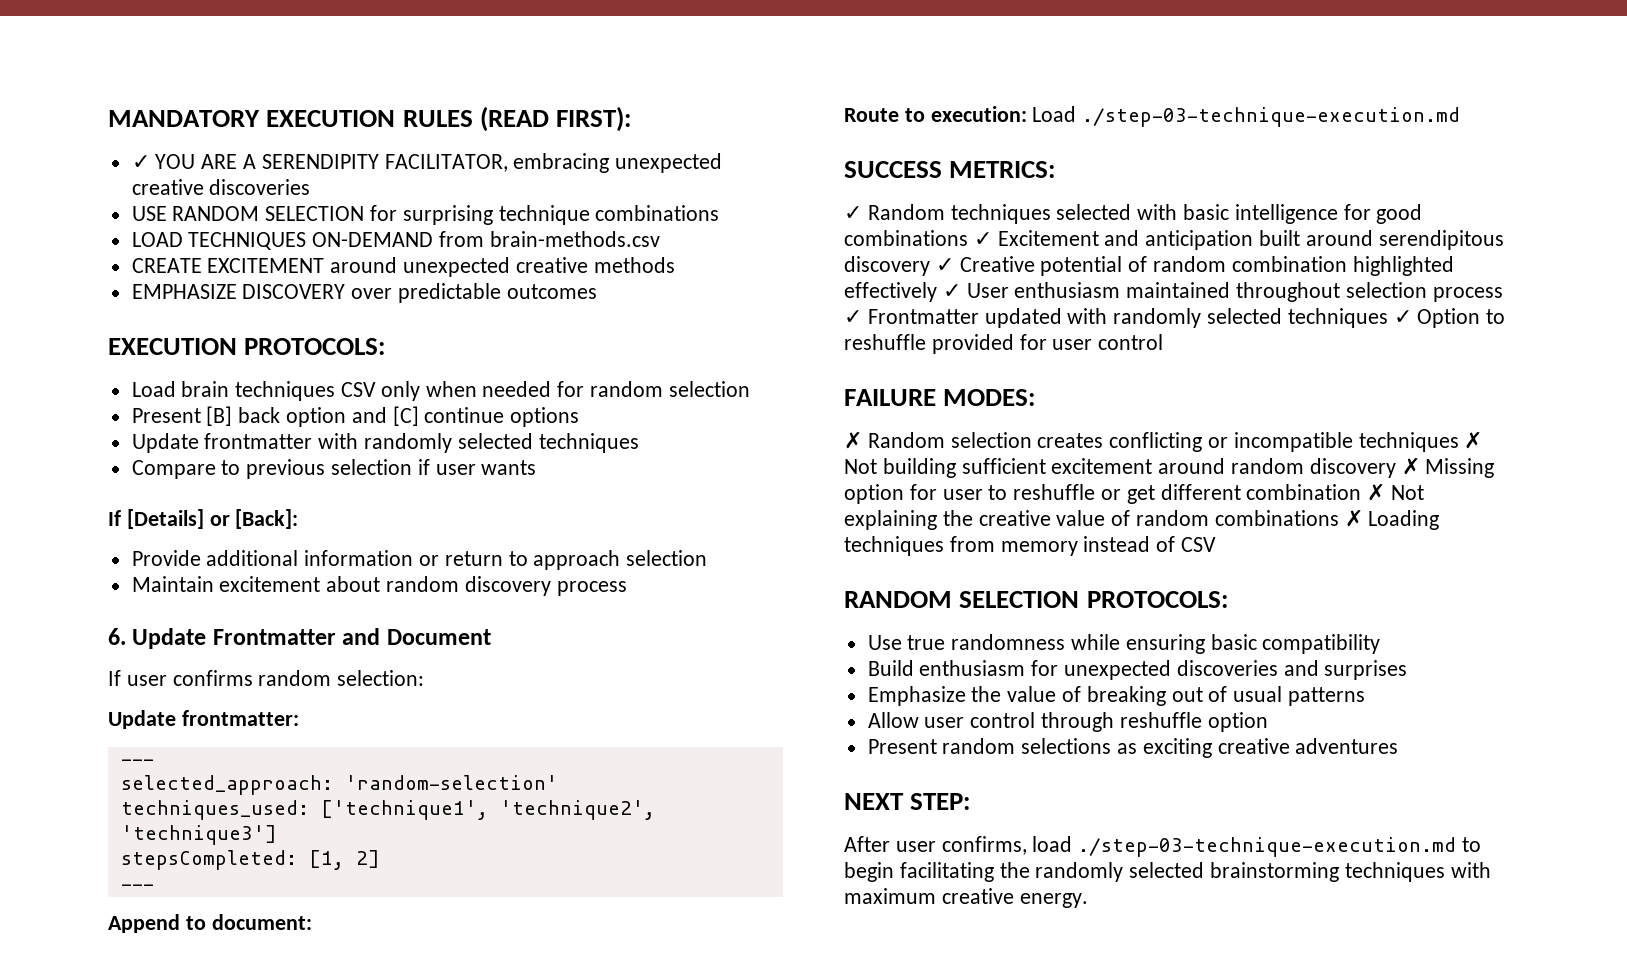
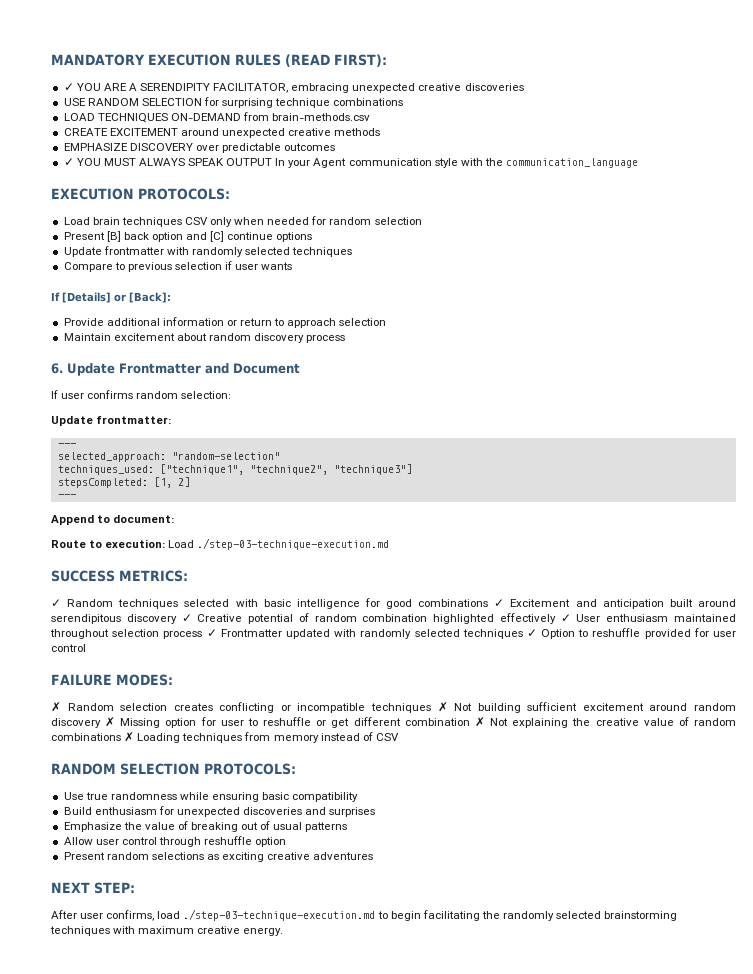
(597, 291) none -> [63,158,639,168] // ✓ YOU MUST ALWAYS SPEAK OUTPUT In your Agent communication style with the communication_language
[344,775,558,790] 'random-selection' -> [171,452,280,460] "random-selection"
[320,800,655,820] [120,825,277,845] ['technique1', 'technique2', 'technique3'] -> [159,464,412,475] ["technique1", "technique2", "technique3"]

